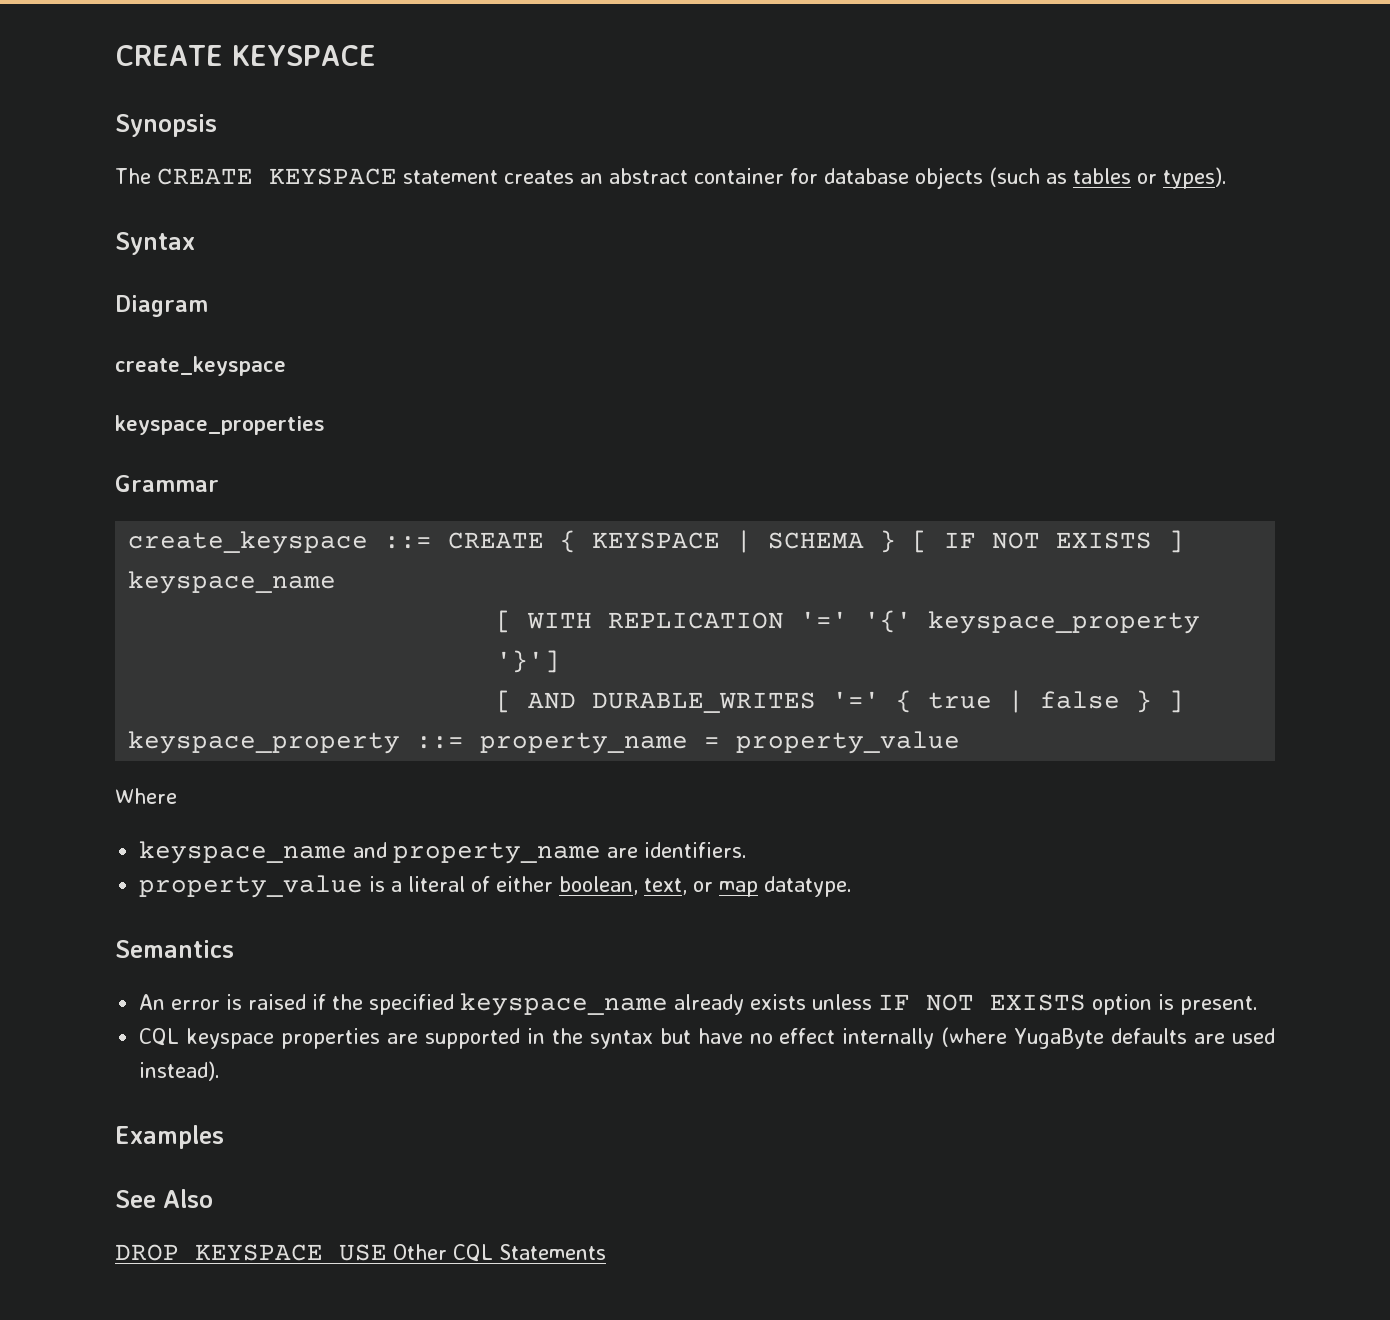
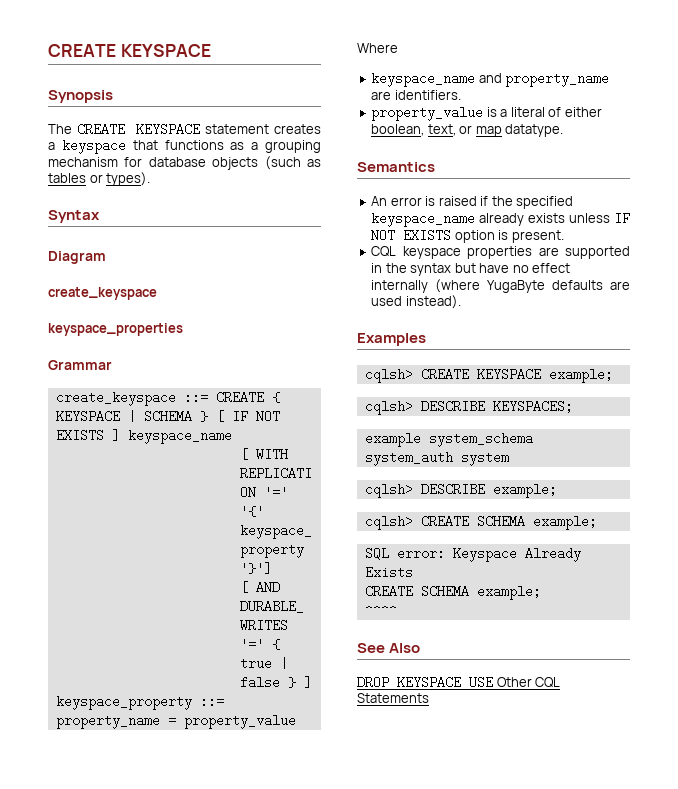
[580,168,784,184] an abstract container -> [48,139,321,154] [48,157,118,167] a keyspace that functions as a grouping mechanism
(224, 1137) none -> [364,368,613,383] [364,400,573,415] [364,432,533,447] [364,451,509,466] [364,483,557,498] [364,515,597,530] [364,547,581,562] [364,566,413,579] [364,585,541,600] [364,604,397,617] // cqlsh> CREATE KEYSPACE example; // cqlsh> DESCRIBE KEYSPACES; // example system_schema system_auth system // cqlsh> DESCRIBE example; // cqlsh> CREATE SCHEMA example; // SQL error: Keyspace Already Exists // CREATE SCHEMA example; // ^^^^

